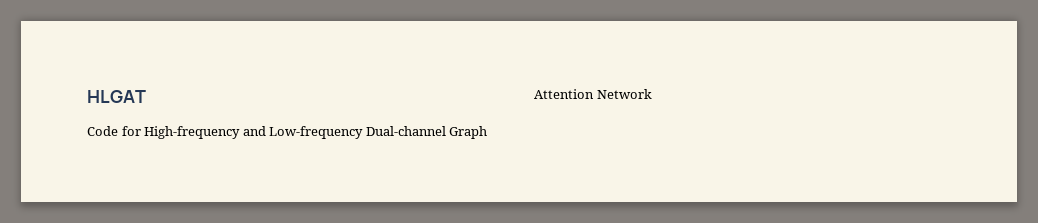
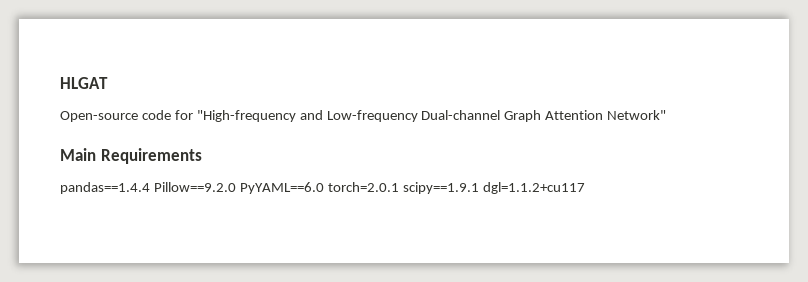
[87,126,241,139] Code for High-frequency -> [60,110,296,122] Open-source code for "High-frequency
[596,89,652,99] Network -> [607,110,667,120] [60,148,202,164] [60,182,585,194] Network" // Main Requirements // pandas==1.4.4 Pillow==9.2.0 PyYAML==6.0 torch=2.0.1 scipy==1.9.1 dgl=1.1.2+cu117

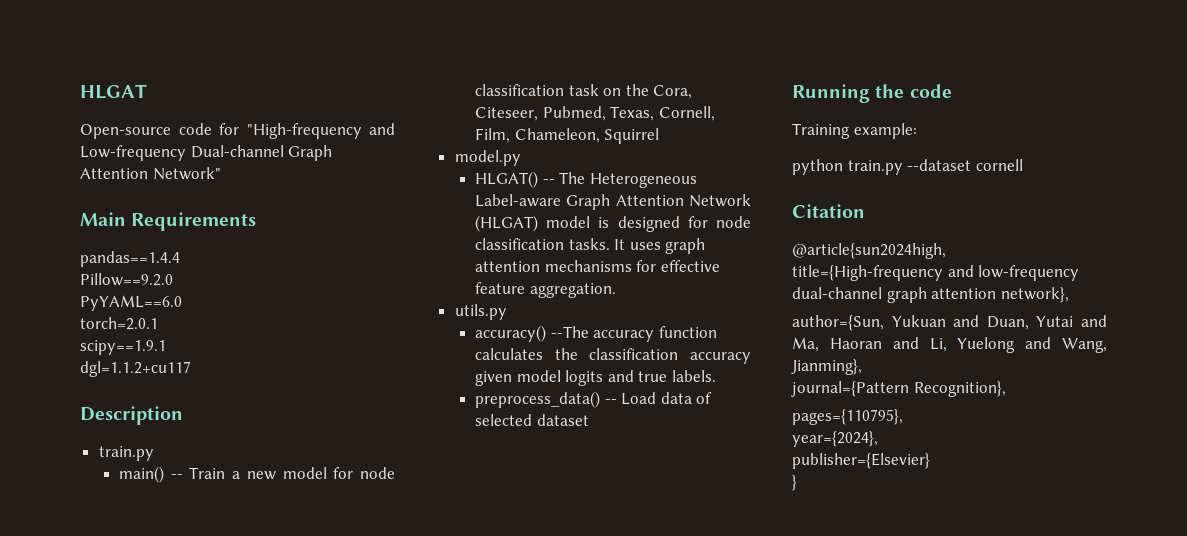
(150, 188) none -> (180, 259) //
(236, 187) none -> (173, 279) //
(324, 188) none -> (182, 303) //
(399, 187) none -> (158, 323) //
(479, 188) none -> (166, 347) //
(585, 188) none -> [80,406,183,425] [98,446,154,461] [118,466,395,483] [474,84,693,99] [474,106,715,121] [474,128,660,144] [454,150,521,166] [474,171,697,188] [474,194,752,210] [474,215,751,232] [474,238,706,254] [474,260,720,272] [474,282,616,298] [454,304,507,320] [474,325,717,342] [474,348,751,364] [474,370,716,386] [474,391,713,408] [474,414,589,426] [792,84,952,103] [792,123,917,139] [792,159,1023,175] [792,204,865,218] [792,243,946,259] [792,265,1080,281] [792,287,1069,303] [792,315,1107,331] [792,337,1107,353] [791,359,862,375] [791,381,1006,397] [792,409,903,425] [792,431,878,447] [792,453,930,469] [792,475,797,491] // Description // train.py // main() -- Train a new model for node classification task on the Cora, Citeseer, Pubmed, Texas, Cornell, Film, Chameleon, Squirrel // model.py // HLGAT() -- The Heterogeneous Label-aware Graph Attention Network (HLGAT) model is designed for node classification tasks. It uses graph attention mechanisms for effective feature aggregation. // utils.py // accuracy() --The accuracy function calculates the classification accuracy given model logits and true labels. // preprocess_data() -- Load data of selected dataset // Running the code // Training example: // python train.py --dataset cornell // Citation // @article{sun2024high, // title={High-frequency and low-frequency dual-channel graph attention network}, // author={Sun, Yukuan and Duan, Yutai and Ma, Haoran and Li, Yuelong and Wang, Jianming}, // journal={Pattern Recognition}, // pages={110795}, // year={2024}, // publisher={Elsevier} // }

